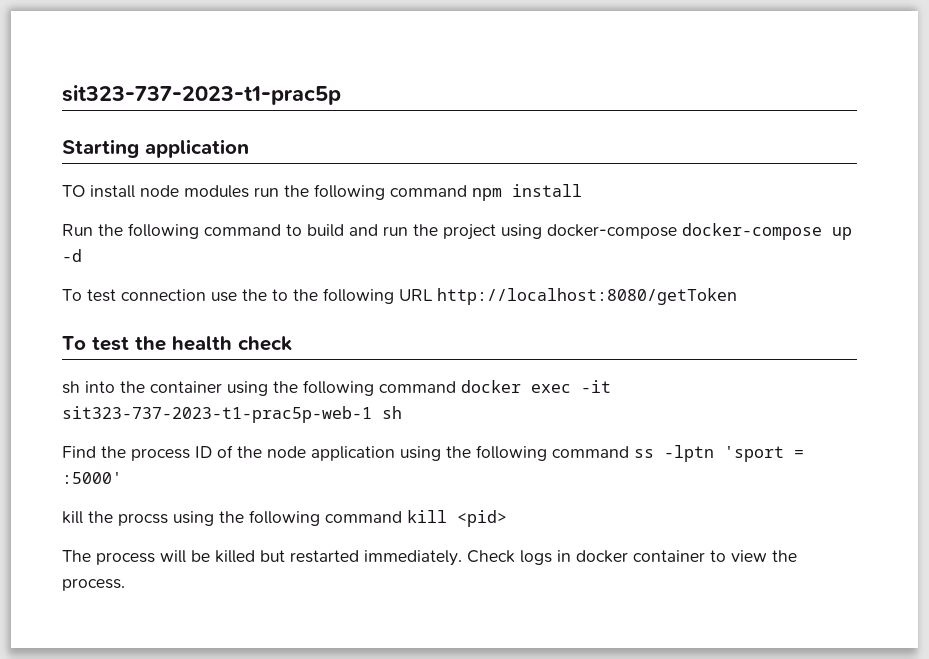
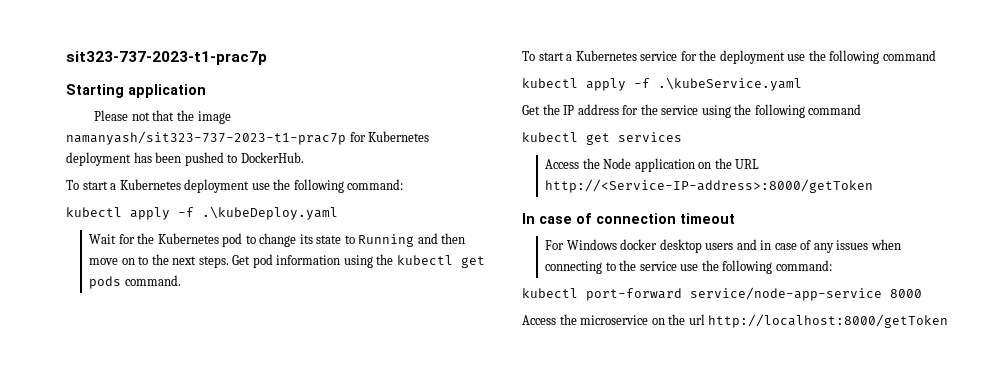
[62,85,341,105] sit323-737-2023-t1-prac5p -> [66,51,267,65] sit323-737-2023-t1-prac7p
[62,184,582,201] [62,223,852,240] [62,249,82,262] [62,288,737,305] [62,336,292,351] [62,380,611,396] [62,406,402,423] [62,445,804,462] [62,472,122,484] [62,510,507,527] [62,550,797,566] [62,578,125,591] TO install node modules run the following command npm install // Run the following command to build and run the project using docker-compose docker-compose up -d // To test connection use the to the following URL http://localhost:8080/getToken // To test the health check // sh into the container using the following command docker exec -it sit323-737-2023-t1-prac5p-web-1 sh // Find the process ID of the node application using the following command ss -lptn 'sport = :5000' // kill the procss using the following command kill <pid> // The process will be killed but restarted immediately. Check logs in docker container to view the process. -> [94,110,231,124] [66,131,430,145] [66,152,304,166] [66,179,404,193] [66,206,338,220] [89,233,466,247] [89,254,485,268] [89,275,181,289] [522,50,936,64] [522,77,802,91] [522,104,862,118] [522,132,682,145] [545,158,760,172] [545,179,874,193] [522,213,735,224] [545,239,901,253] [545,260,832,274] [522,287,922,301] [522,314,949,328] Please not that the image namanyash/sit323-737-2023-t1-prac7p for Kubernetes deployment has been pushed to DockerHub. // To start a Kubernetes deployment use the following command: // kubectl apply -f .\kubeDeploy.yaml // Wait for the Kubernetes pod to change its state to Running and then move on to the next steps. Get pod information using the kubectl get pods command. // To start a Kubernetes service for the deployment use the following command // kubectl apply -f .\kubeService.yaml // Get the IP address for the service using the following command // kubectl get services // Access the Node application on the URL http://<Service-IP-address>:8000/getToken // In case of connection timeout // For Windows docker desktop users and in case of any issues when connecting to the service use the following command: // kubectl port-forward service/node-app-service 8000 // Access the microservice on the url http://localhost:8000/getToken

